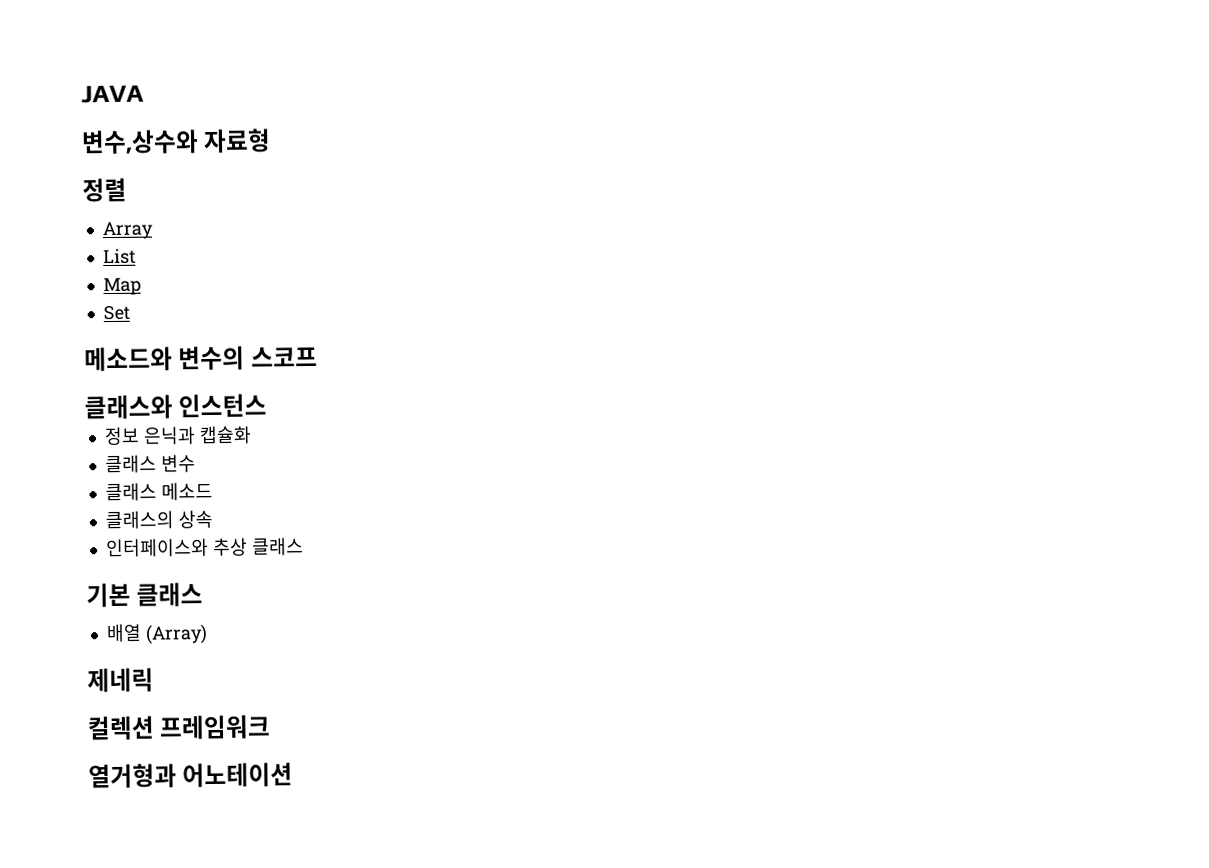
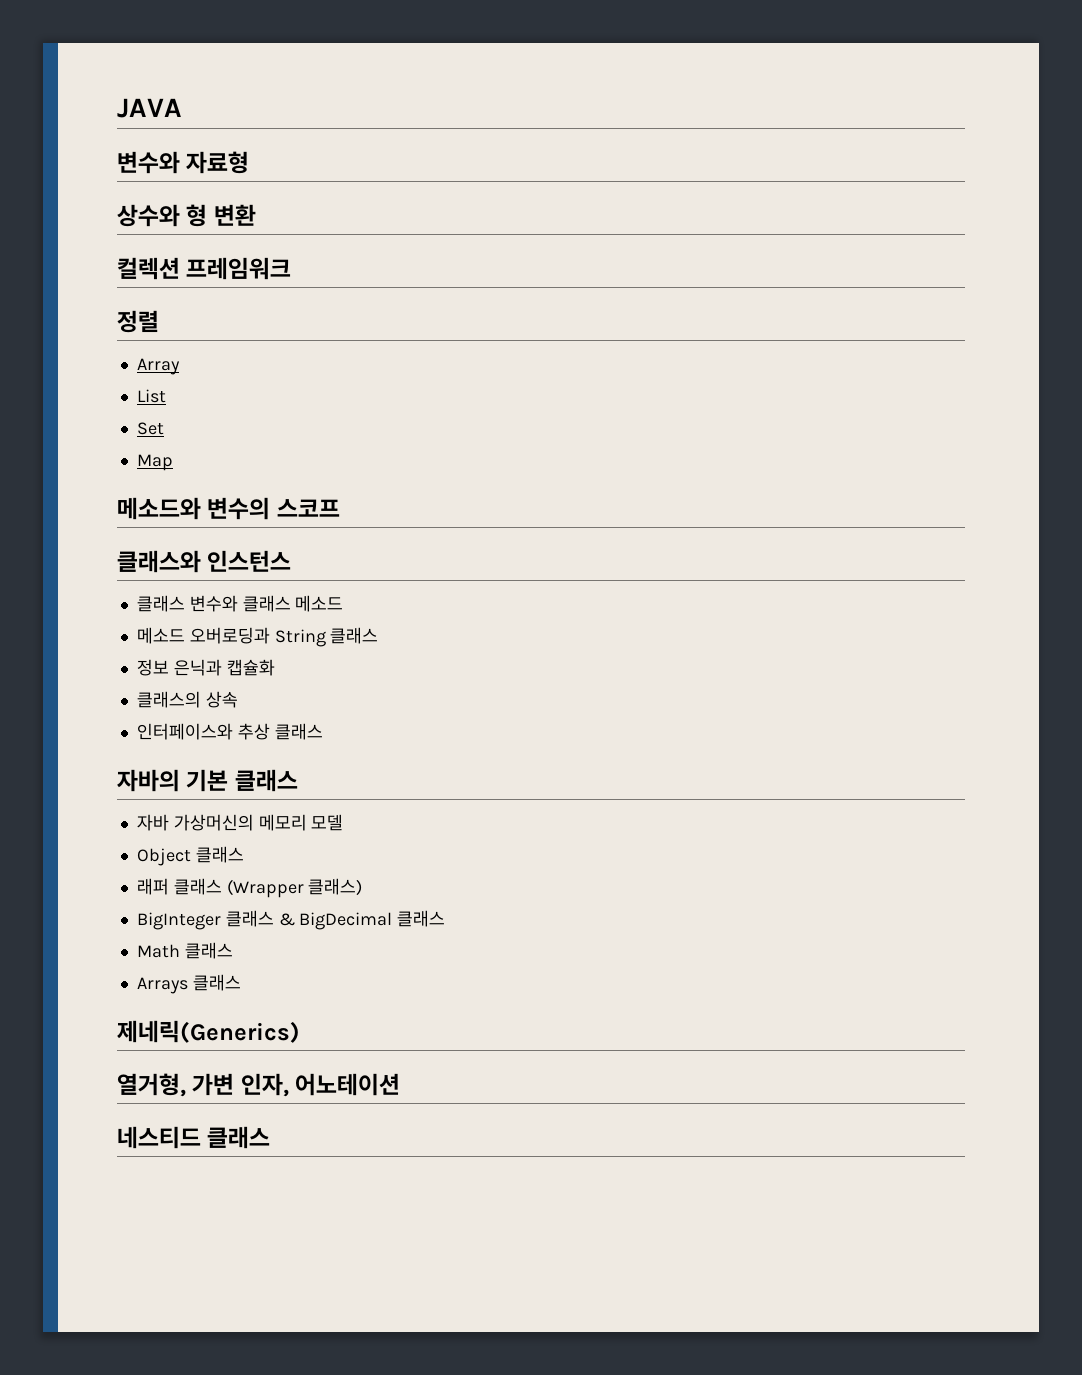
[81,129,199,155] 변수,상수와 -> [117,151,180,174] 변수와
(272, 141) none -> [117,204,256,227] [117,257,292,280] // 상수와 형 변환 // 컬렉션 프레임워크
(136, 256) none -> [136,422,164,435] // Set
[102,305,130,321] // Set -> (173, 462) none
(268, 405) none -> [136,595,344,612] [136,627,379,647] // 클래스 변수와 클래스 메소드 // 메소드 오버로딩과 String 클래스
[104,454,196,474] [104,481,213,502] // 클래스 변수 // 클래스 메소드 -> (275, 667) none
(304, 546) none -> [117,769,180,792] 자바의
[105,623,208,645] [87,667,154,693] [87,714,272,741] [88,763,177,789] 배열 (Array) // 제네릭 // 컬렉션 프레임워크 // 열거형과 -> [136,814,344,831] [136,846,244,866] [136,878,363,898] [136,910,446,930] [136,942,233,959] [136,974,241,994] [117,1020,300,1043] [117,1073,289,1097] 자바 가상머신의 메모리 모델 // Object 클래스 // 래퍼 클래스 (Wrapper 클래스) // BigInteger 클래스 & BigDecimal 클래스 // Math 클래스 // Arrays 클래스 // 제네릭(Generics) // 열거형, 가변 인자,
(294, 775) none -> [117,1126,271,1149] // 네스티드 클래스

